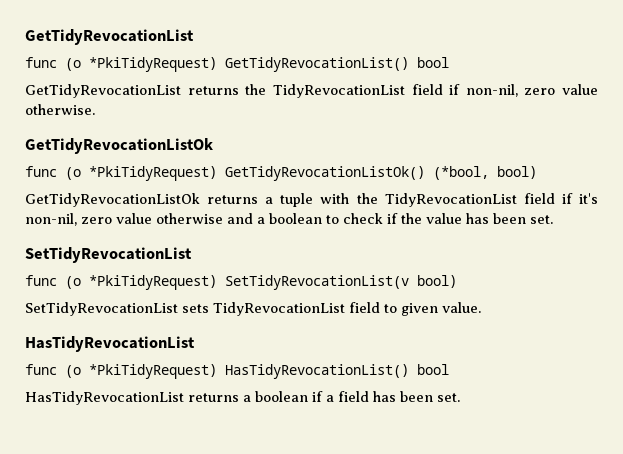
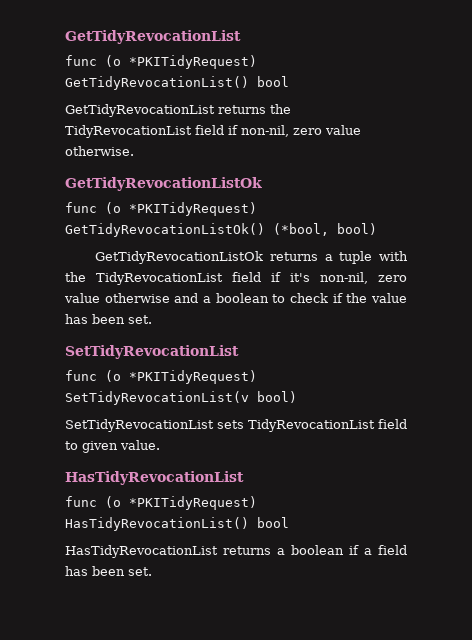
[89,57,217,72] *PkiTidyRequest) -> [129,55,257,69] *PKITidyRequest)
[89,166,217,181] *PkiTidyRequest) -> [129,202,257,216] *PKITidyRequest)
[89,275,217,290] *PkiTidyRequest) -> [129,370,257,384] *PKITidyRequest)
[89,364,217,379] *PkiTidyRequest) -> [129,496,257,510] *PKITidyRequest)

